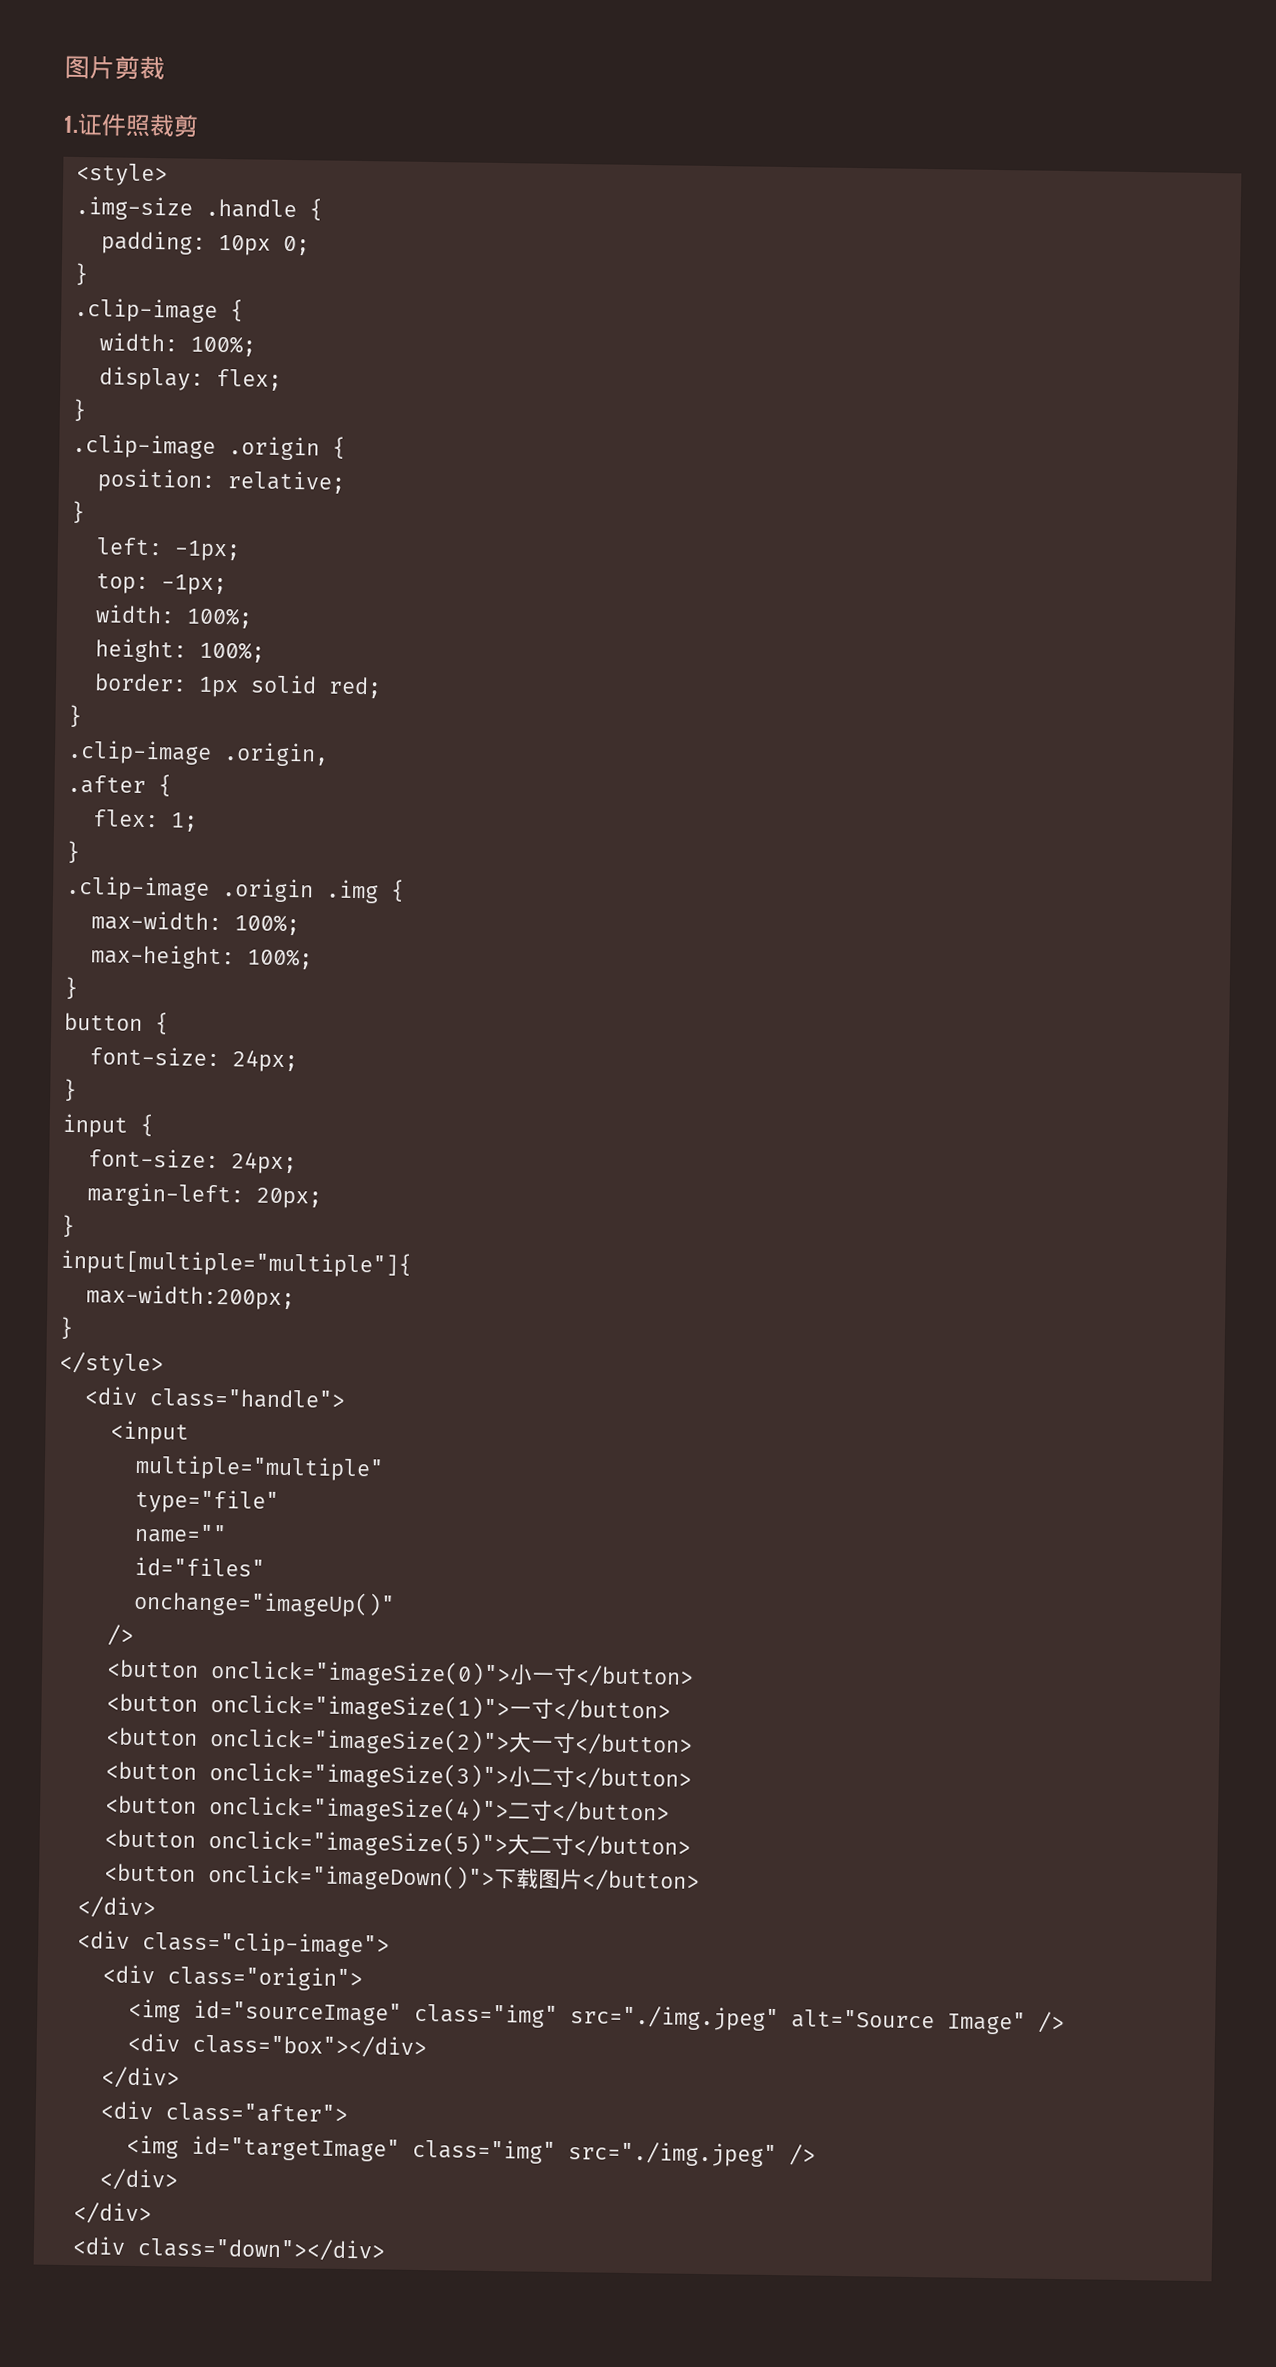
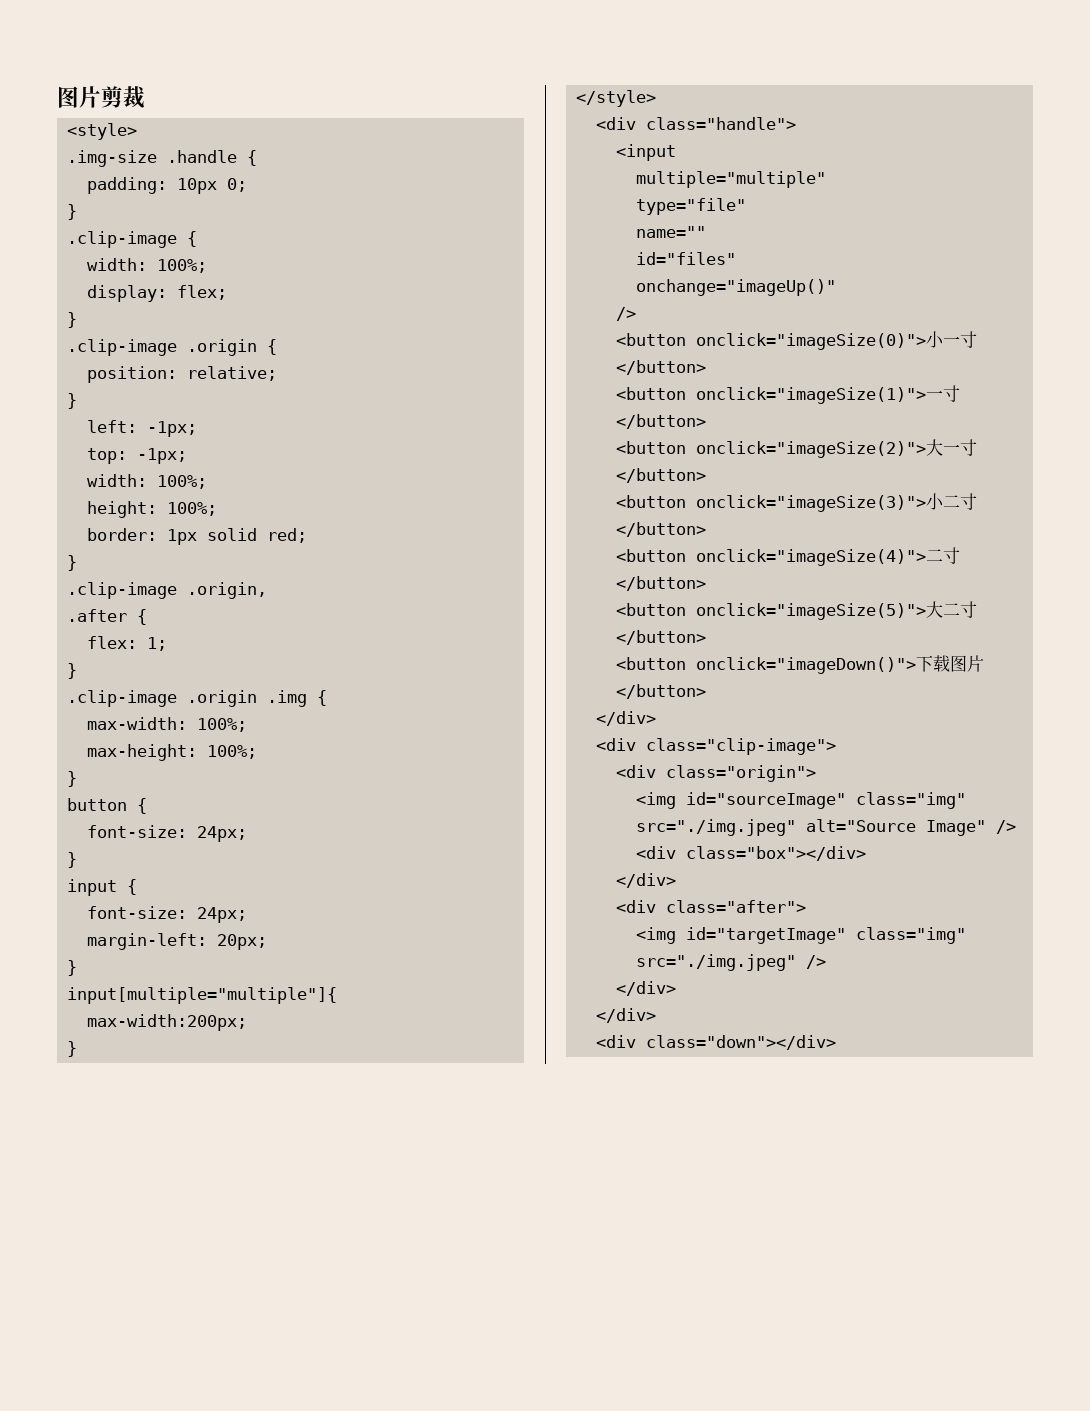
[63,112,199,138] // 1.证件照裁剪 -> (145, 97) none

